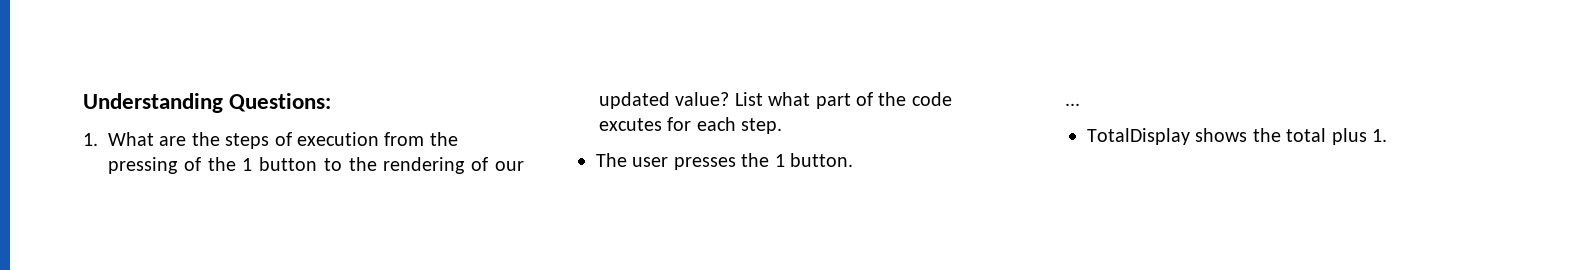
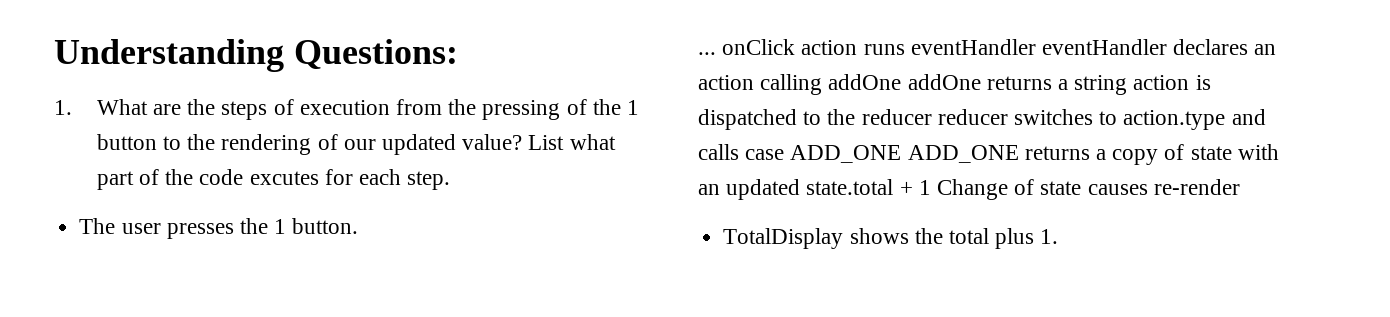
(1080, 104) none -> [722,39,1277,55] [698,74,1211,95] [698,109,1266,130] [698,144,1279,165] [698,179,1240,200] onClick action runs eventHandler eventHandler declares an action calling addOne addOne returns a string action is dispatched to the reducer reducer switches to action.type and calls case ADD_ONE ADD_ONE returns a copy of state with an updated state.total + 1 Change of state causes re-render

